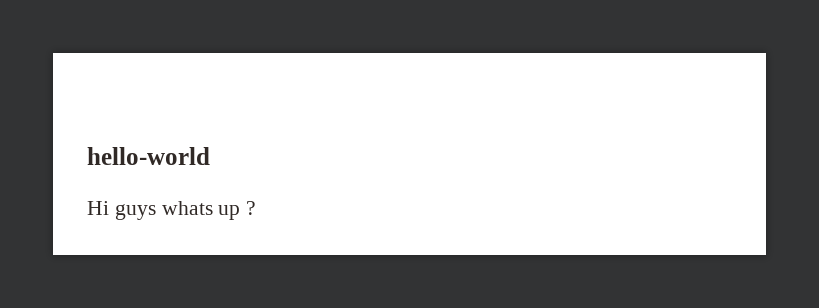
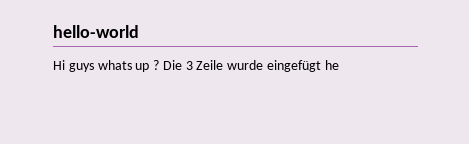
(257, 208) none -> [162,60,339,72] Die 3 Zeile wurde eingefügt he

